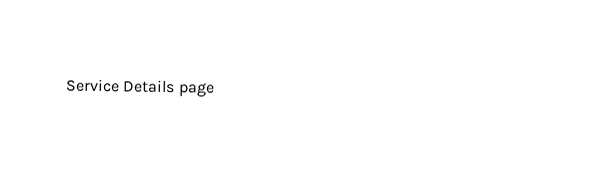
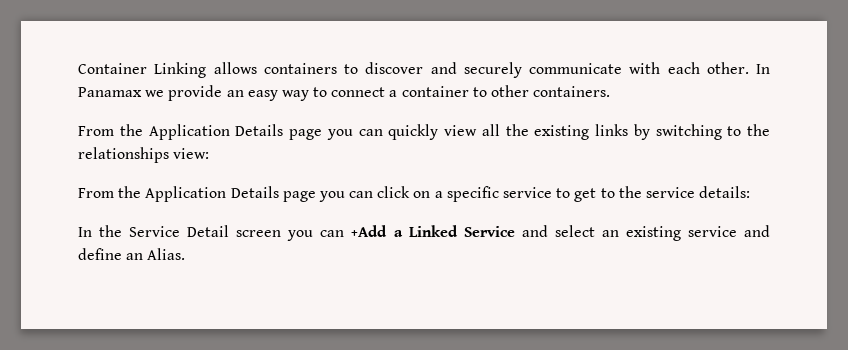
[65,78,215,97] Service Details page -> [78,62,770,78] [78,85,611,101] [78,124,770,140] [78,147,210,163] [78,186,751,202] [78,225,770,241] [78,248,186,260] Container Linking allows containers to discover and securely communicate with each other. In Panamax we provide an easy way to connect a container to other containers. // From the Application Details page you can quickly view all the existing links by switching to the relationships view: // From the Application Details page you can click on a specific service to get to the service details: // In the Service Detail screen you can +Add a Linked Service and select an existing service and define an Alias.

